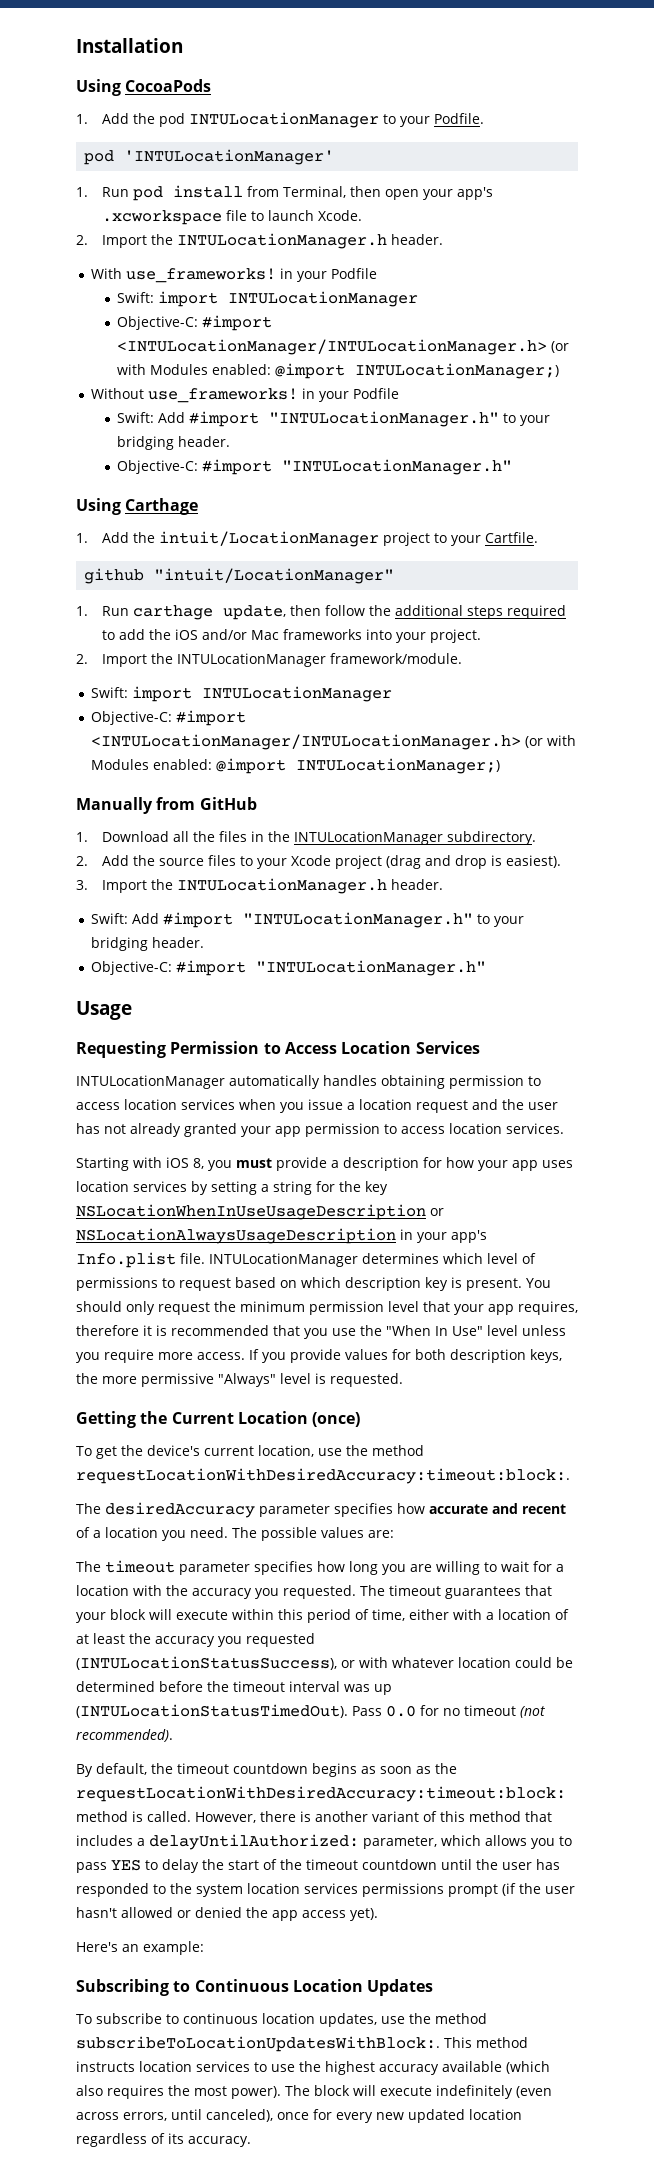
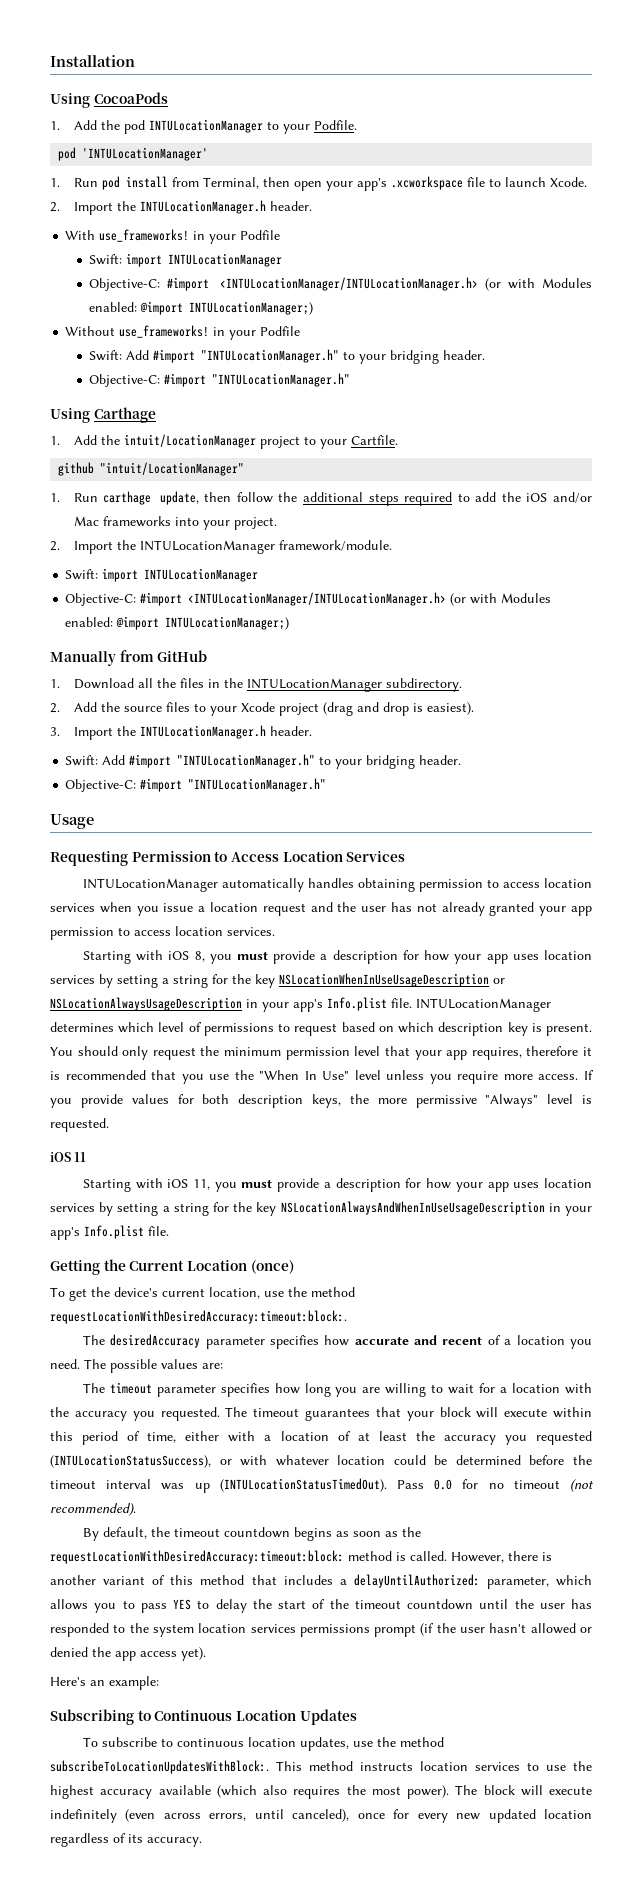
(403, 1380) none -> [50,1152,87,1162] [82,1178,593,1192] [50,1201,592,1216] [50,1225,169,1240] // iOS 11 // Starting with iOS 11, you must provide a description for how your app uses location services by setting a string for the key NSLocationAlwaysAndWhenInUseUsageDescription in your app's Info.plist file.

